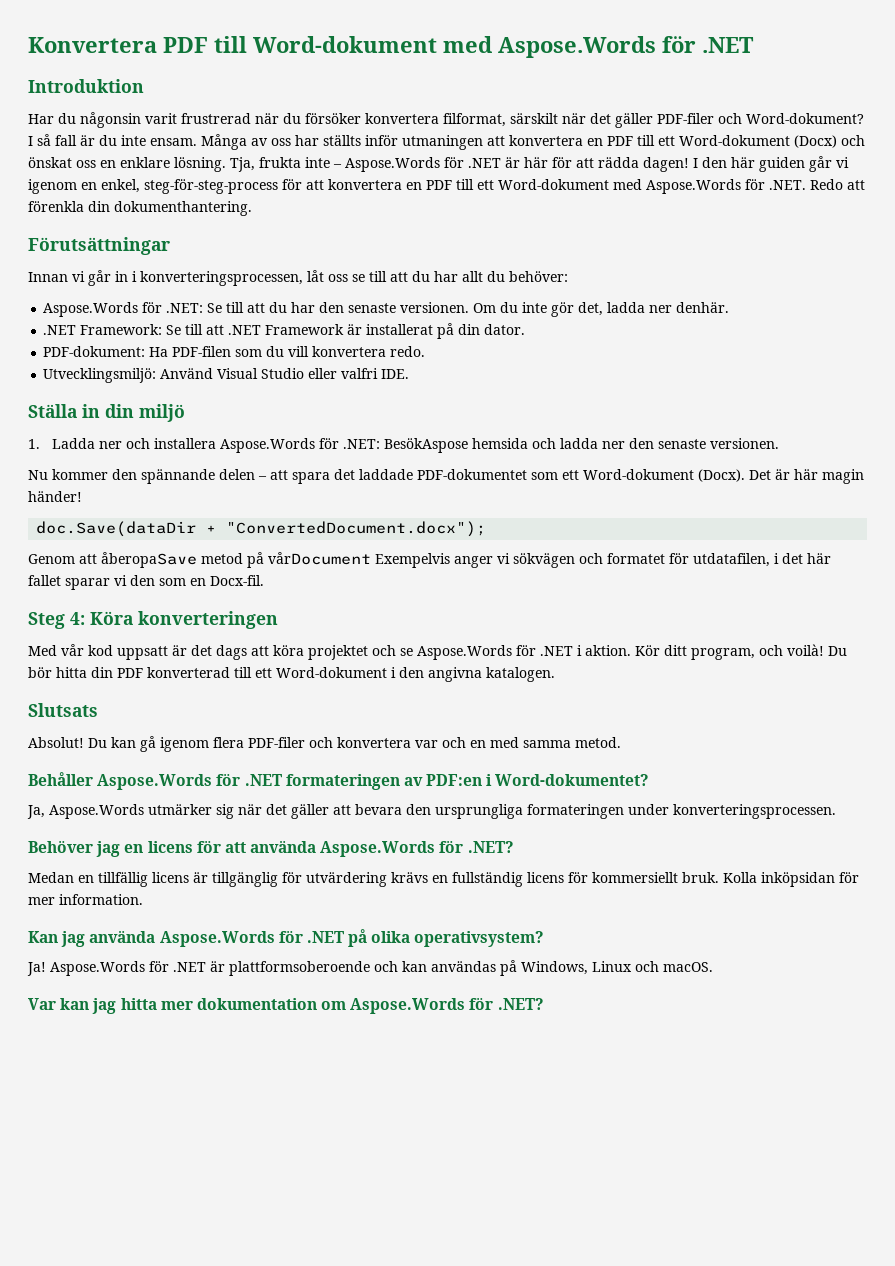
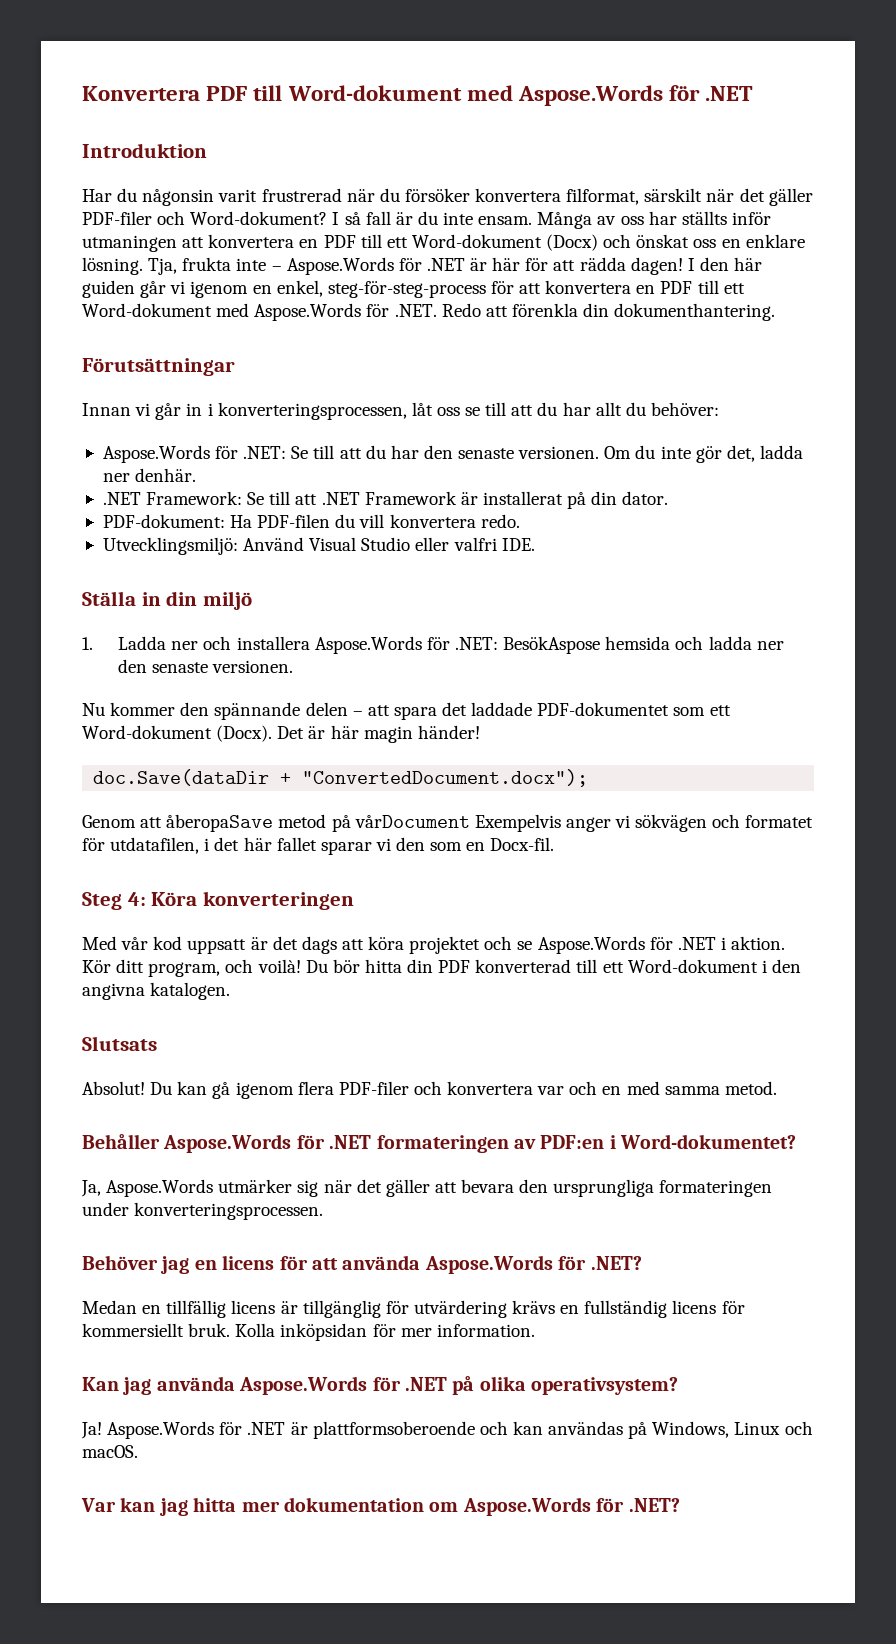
[235,349,263,357] som -> (331, 521) none

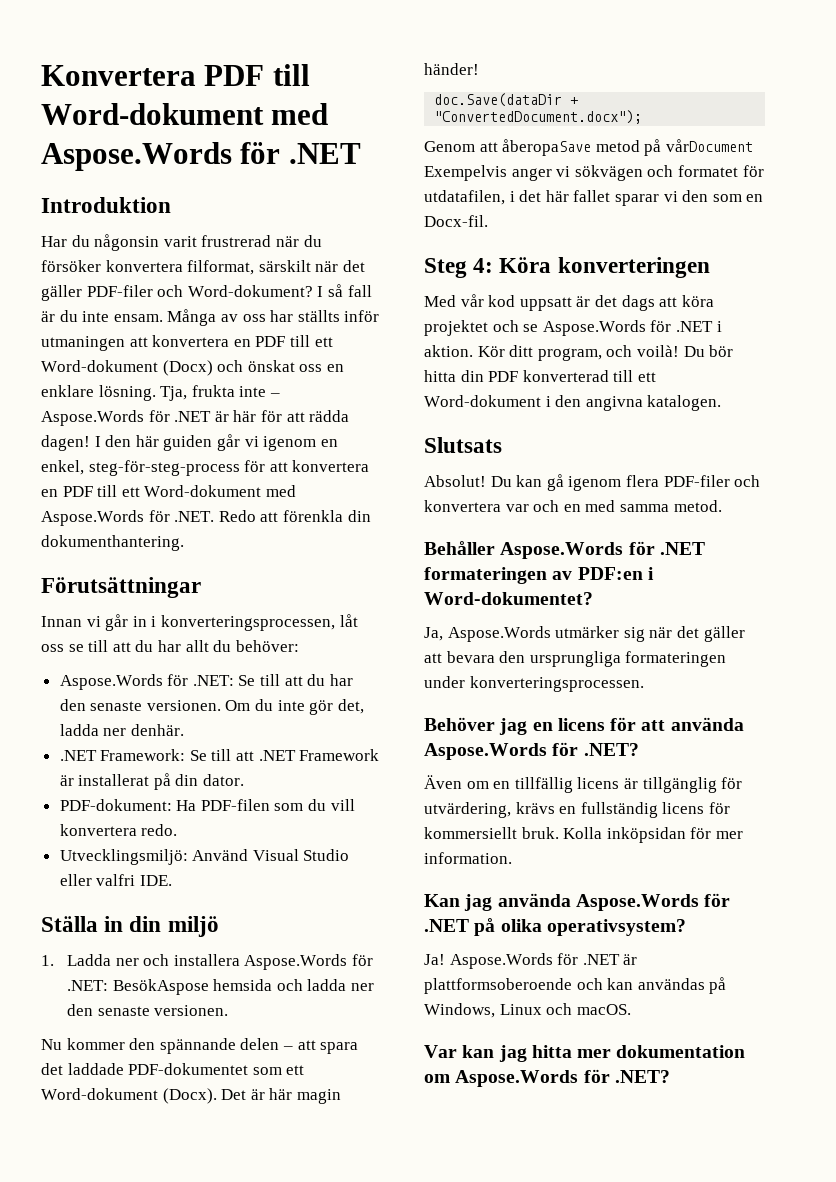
(331, 521) none -> [274,803,304,811] som
[82,1300,137,1314] Medan -> [424,775,489,789] Även om
[413,1300,507,1318] utvärdering -> [424,802,511,818] utvärdering,

